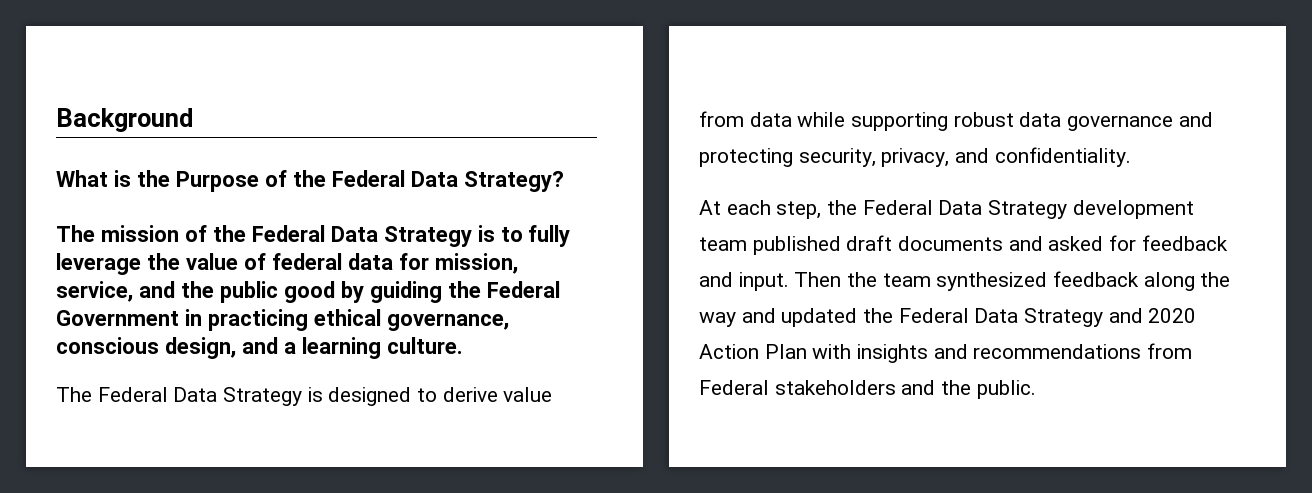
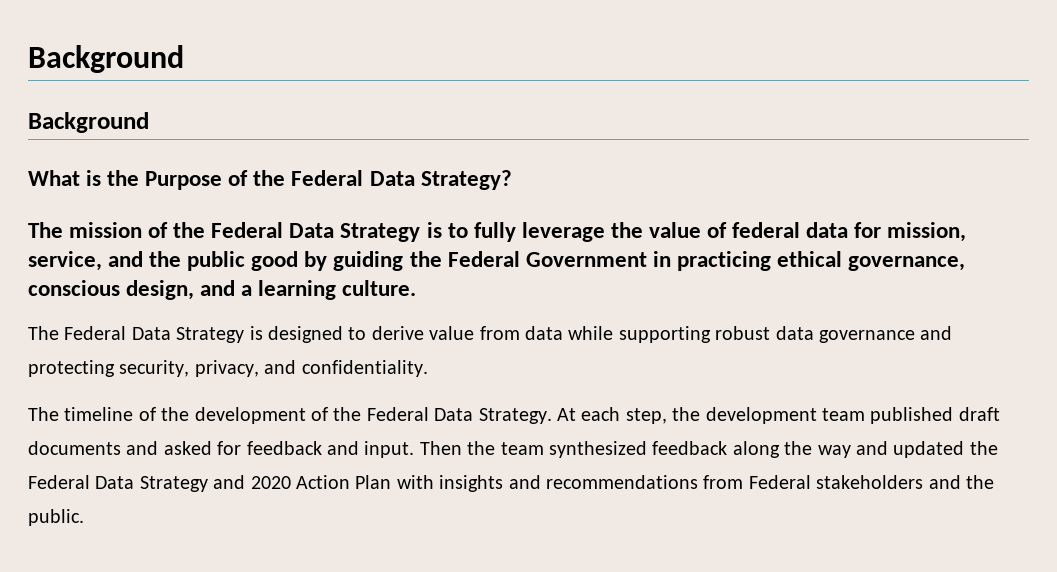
[56,108,193,132] Background -> [28,45,184,73] [28,112,149,133] Background // Background
(1131, 157) none -> [28,407,552,424] The timeline of the development of the Federal Data Strategy.
[862,200,1068,219] Federal Data Strategy -> (701, 414) none

